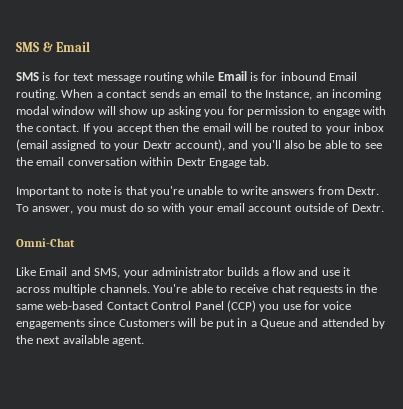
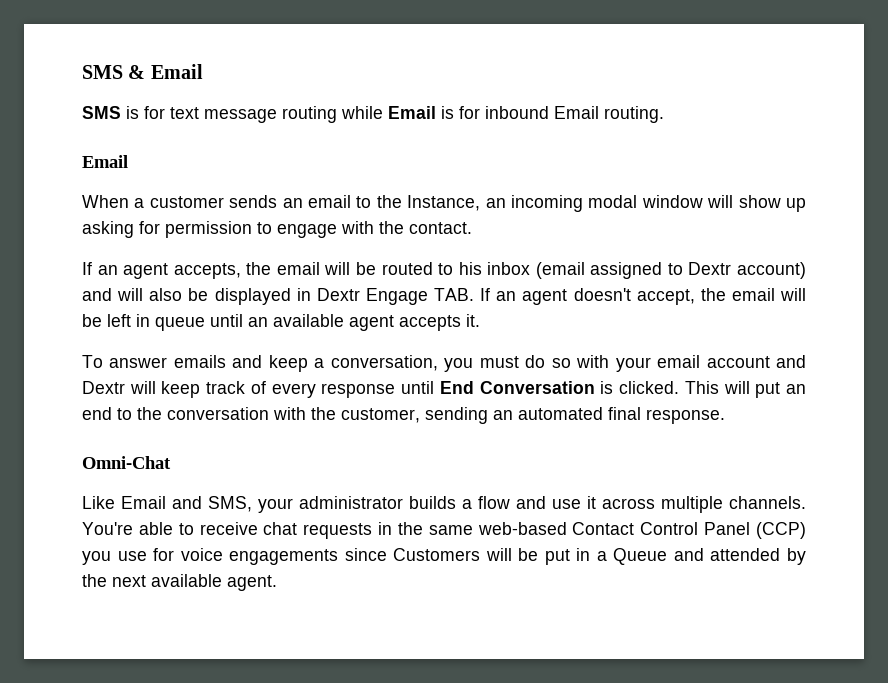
(58, 94) none -> [82,155,128,168] // Email //
[106,90,148,98] contact -> [149,196,224,208] customer
[204,109,225,117] you -> (134, 229) none
[82,123,179,134] If you accept then -> [82,262,241,279] // If an agent accepts,
[325,126,351,134] your -> [458,262,482,275] his
[114,139,382,151] [16,157,270,168] [16,186,380,197] [16,204,74,214] your Dextr account), and you'll also be able to see the email conversation within Dextr Engage tab. // Important to note is that you're unable to write answers from Dextr. To answer, -> [688,262,806,279] [82,288,806,305] [82,314,480,331] [82,355,438,372] Dextr account) and will also be displayed in Dextr Engage TAB. If an agent doesn't accept, the email will be left in queue until an available agent accepts it. // To answer emails and keep a conversation,
[294,203,384,212] outside of Dextr. -> [776,355,806,368] [82,381,807,398] [82,407,725,424] and Dextr will keep track of every response until End Conversation is clicked. This will put an end to the conversation with the customer, sending an automated final response.

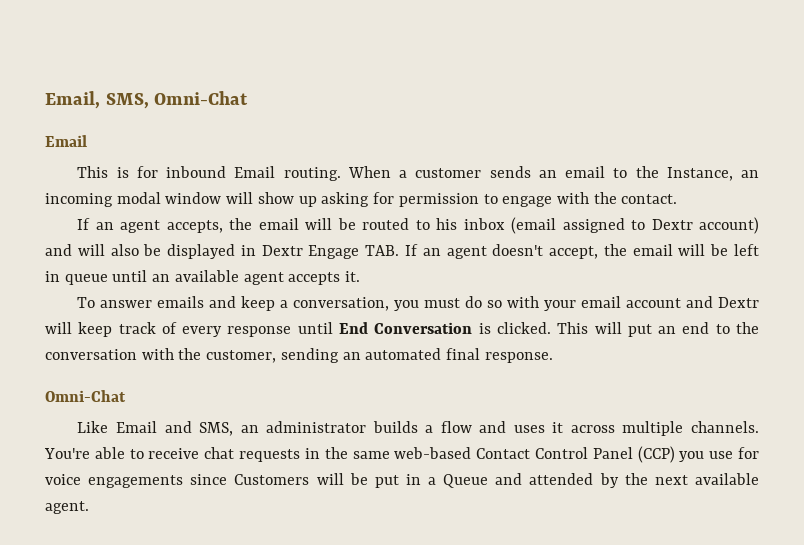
[82,64,203,79] [82,106,436,123] SMS & Email // SMS is for text message routing while Email -> [45,91,249,109] [45,135,87,147] [77,166,109,178] Email, SMS, Omni-Chat // Email // This
[82,155,128,168] // Email // -> (341, 174) none
[258,498,293,513] your -> [240,425,259,433] an
[552,499,581,509] use -> [513,425,545,433] uses

